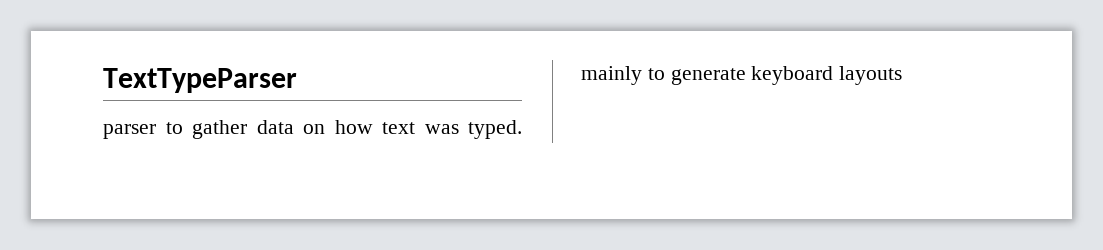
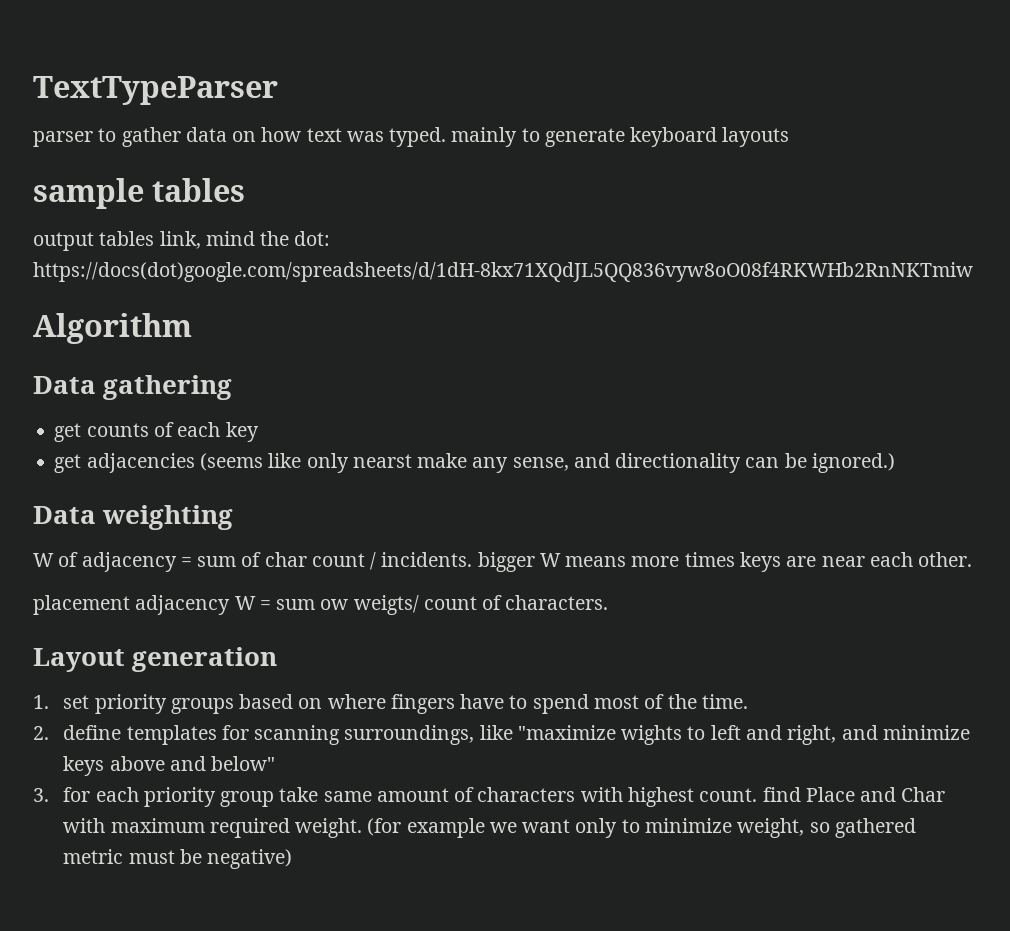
(903, 75) none -> [33,178,246,209] [33,231,331,251] [33,262,973,282] [33,313,192,344] [33,375,233,400] [54,422,259,442] [54,453,895,473] [33,505,234,530] [33,552,973,572] [33,595,609,615] [33,647,278,672] [33,694,748,714] [33,725,970,745] [63,756,276,776] [33,787,946,807] [63,818,916,838] [63,849,293,869] // sample tables // output tables link, mind the dot: https://docs(dot)google.com/spreadsheets/d/1dH-8kx71XQdJL5QQ836vyw8oO08f4RKWHb2RnNKTmiw // Algorithm // Data gathering // get counts of each key // get adjacencies (seems like only nearst make any sense, and directionality can be ignored.) // Data weighting // W of adjacency = sum of char count / incidents. bigger W means more times keys are near each other. // placement adjacency W = sum ow weigts/ count of characters. // Layout generation // 1. set priority groups based on where fingers have to spend most of the time. // 2. define templates for scanning surroundings, like "maximize wights to left and right, and minimize keys above and below" // 3. for each priority group take same amount of characters with highest count. find Place and Char with maximum required weight. (for example we want only to minimize weight, so gathered metric must be negative)

